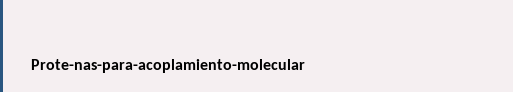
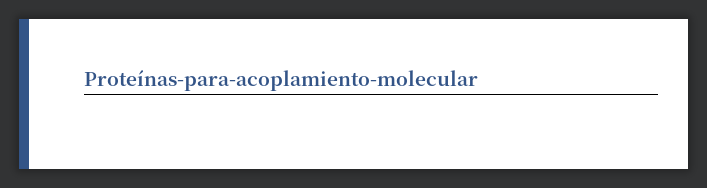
[31,59,305,73] Prote-nas-para-acoplamiento-molecular -> [84,70,478,91] Proteínas-para-acoplamiento-molecular

